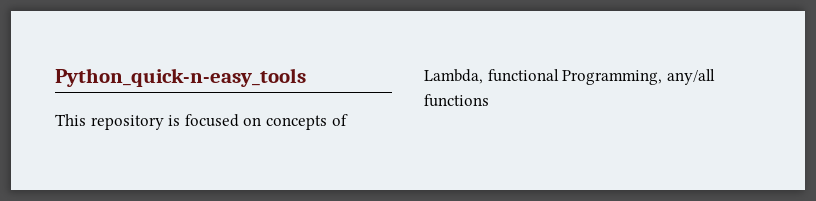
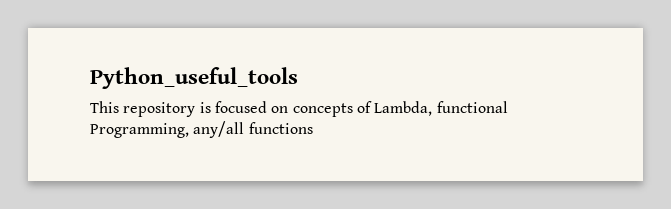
[55,68,306,87] Python_quick-n-easy_tools -> [90,67,298,89] Python_useful_tools

